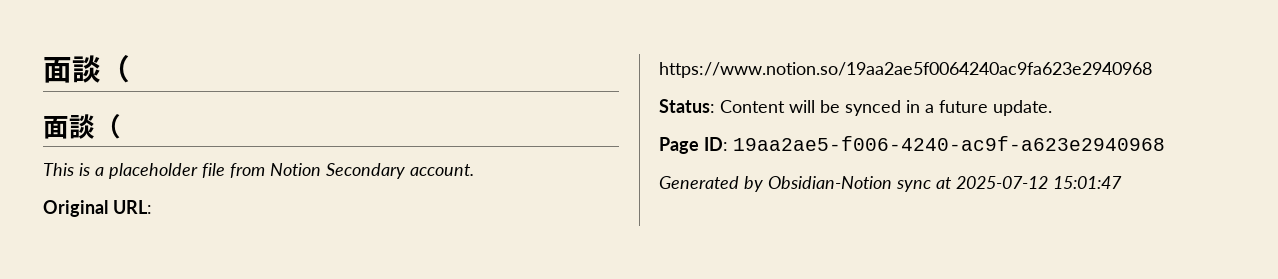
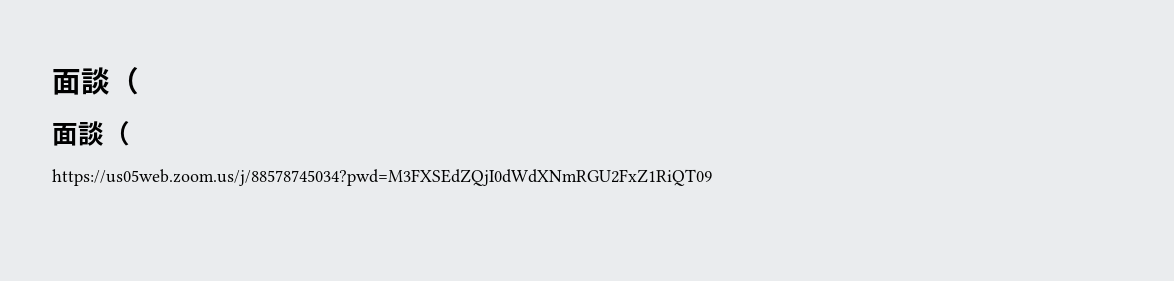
[43,163,474,179] [43,200,152,217] [659,62,1152,78] [659,99,1052,116] [659,136,1165,154] [659,176,1122,192] This is a placeholder file from Notion Secondary account. // Original URL: https://www.notion.so/19aa2ae5f0064240ac9fa623e2940968 // Status: Content will be synced in a future update. // Page ID: 19aa2ae5-f006-4240-ac9f-a623e2940968 // Generated by Obsidian-Notion sync at 2025-07-12 15:01:47 -> [52,169,712,186] https://us05web.zoom.us/j/88578745034?pwd=M3FXSEdZQjI0dWdXNmRGU2FxZ1RiQT09

